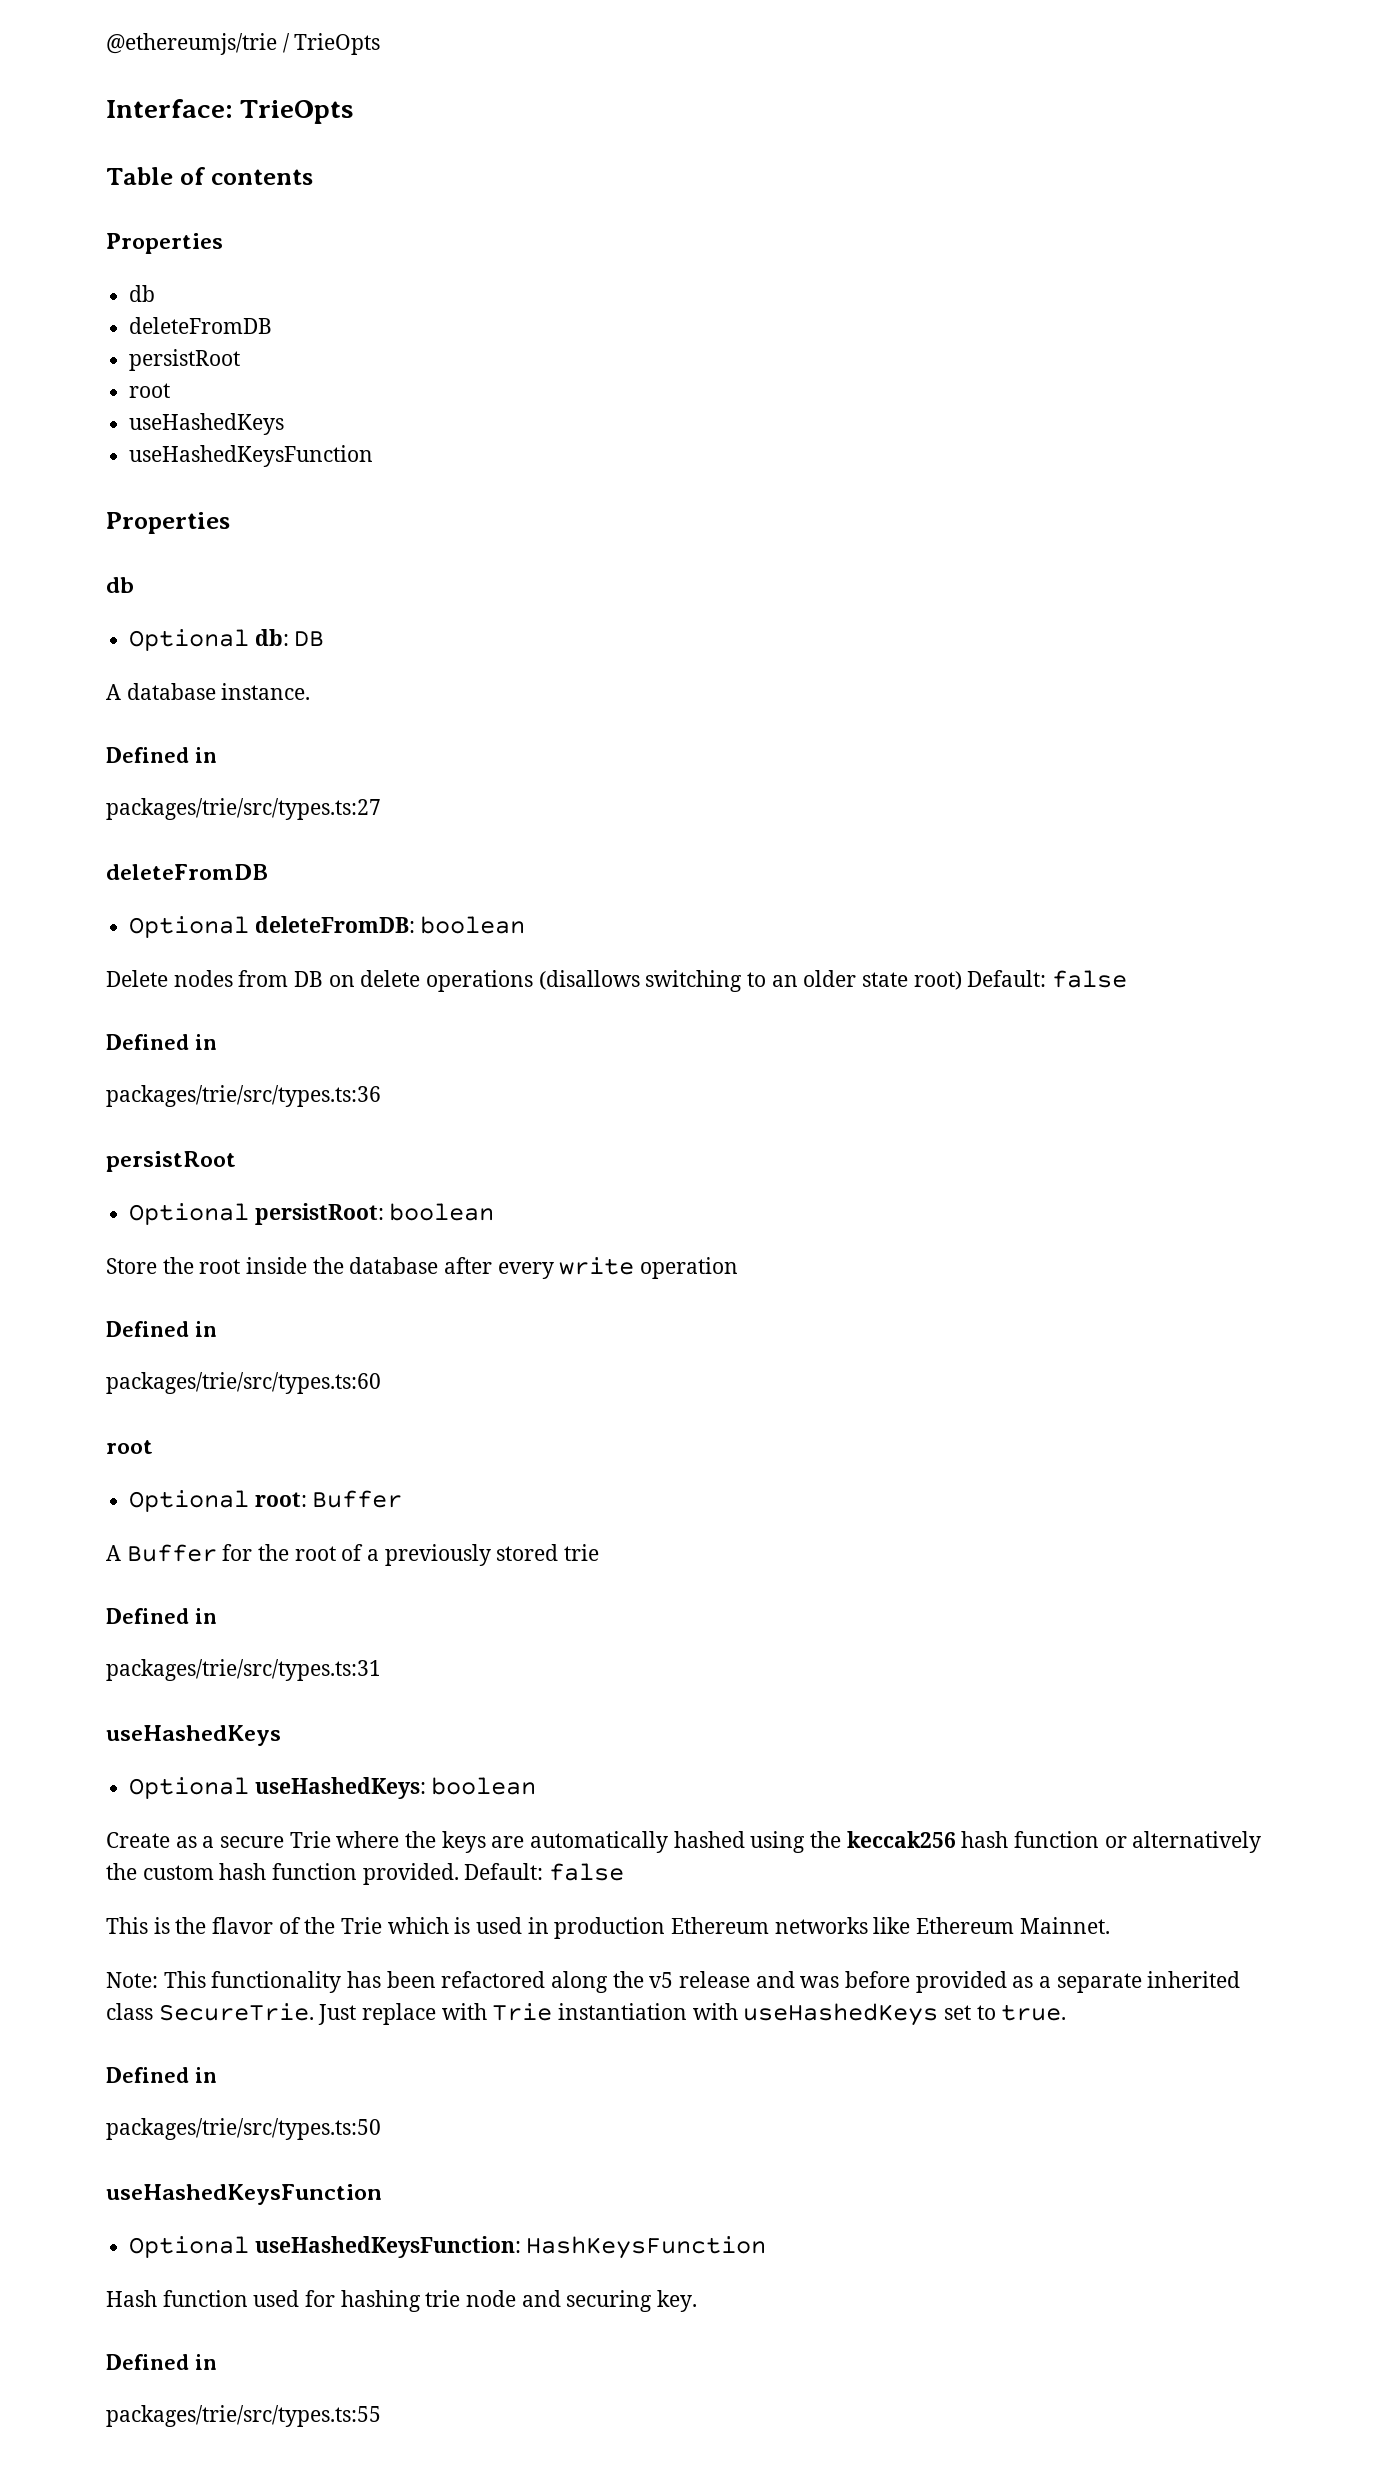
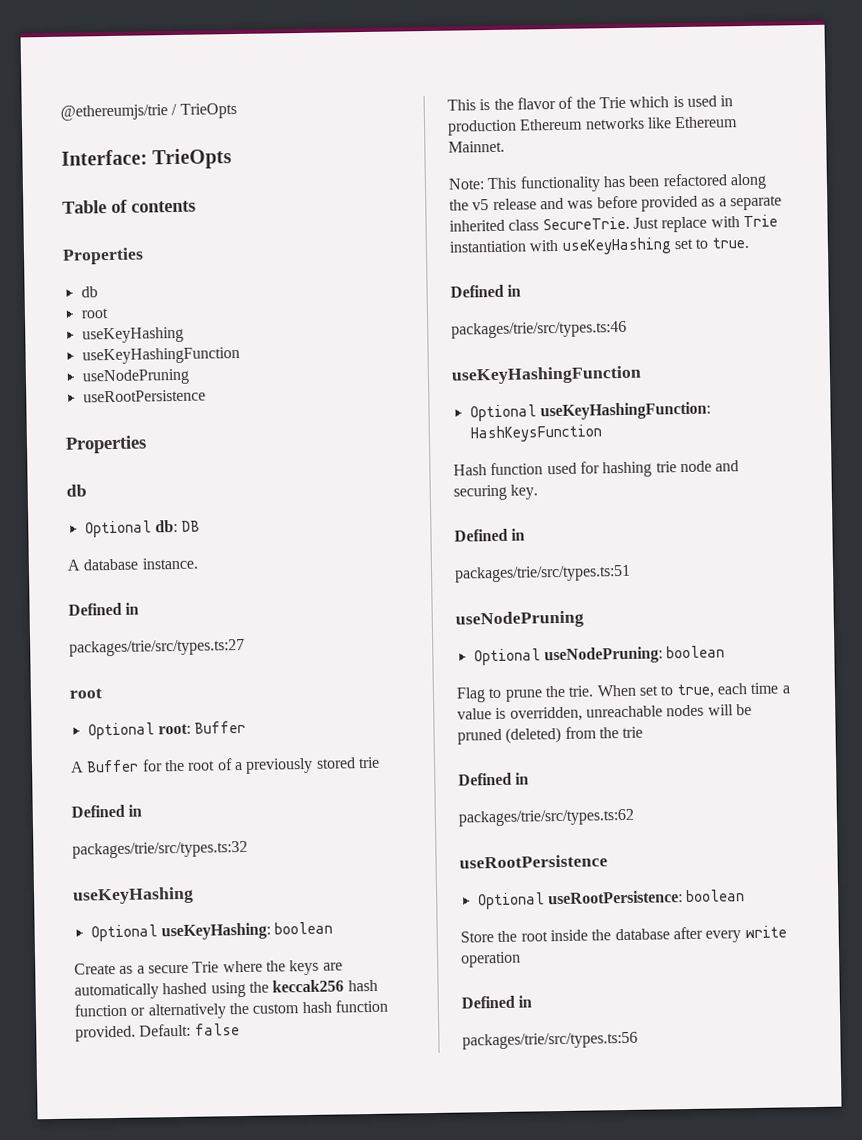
[129,317,273,334] [129,349,241,371] [129,383,171,398] [129,413,285,435] [129,445,374,467] // deleteFromDB // persistRoot // root // useHashedKeys // useHashedKeysFunction -> [80,308,109,319] [81,326,184,344] [81,346,240,365] [81,368,190,386] [82,389,206,403] // root // useKeyHashing // useKeyHashingFunction // useNodePruning // useRootPersistence
[106,864,268,880] [129,916,526,938] [106,970,1128,992] [106,1034,217,1050] [106,1085,381,1107] [106,1151,236,1172] [129,1203,495,1225] [106,1257,739,1279] [106,1321,217,1337] [106,1372,381,1394] // deleteFromDB // Optional deleteFromDB: boolean // Delete nodes from DB on delete operations (disallows switching to an older state root) Default: false // Defined in // packages/trie/src/types.ts:36 // persistRoot // Optional persistRoot: boolean // Store the root inside the database after every write operation // Defined in // packages/trie/src/types.ts:60 -> (245, 647) none
[106,1659,381,1681] [106,1725,281,1746] [129,1777,426,1799] packages/trie/src/types.ts:31 // useHashedKeys // Optional useHashedKeys: -> [72,840,248,859] [72,886,194,905] [90,922,271,942] packages/trie/src/types.ts:32 // useKeyHashing // Optional useKeyHashing:
[743,2003,939,2026] useHashedKeys -> [561,237,672,255] useKeyHashing
[106,2118,381,2140] [106,2184,382,2205] [129,2236,521,2258] packages/trie/src/types.ts:50 // useHashedKeysFunction // Optional useHashedKeysFunction: -> [451,320,627,339] [451,365,642,385] [469,401,711,422] packages/trie/src/types.ts:46 // useKeyHashingFunction // Optional useKeyHashingFunction:
[106,2405,381,2427] packages/trie/src/types.ts:55 -> [454,564,631,583] [455,610,584,629] [473,645,726,666] [456,682,790,703] [457,703,752,722] [457,726,644,745] [458,772,530,786] [458,808,635,827] [459,854,608,869] [477,889,746,910] [460,925,787,943] [461,951,521,968] [461,995,533,1009] [462,1031,638,1050] packages/trie/src/types.ts:51 // useNodePruning // Optional useNodePruning: boolean // Flag to prune the trie. When set to true, each time a value is overridden, unreachable nodes will be pruned (deleted) from the trie // Defined in // packages/trie/src/types.ts:62 // useRootPersistence // Optional useRootPersistence: boolean // Store the root inside the database after every write operation // Defined in // packages/trie/src/types.ts:56

